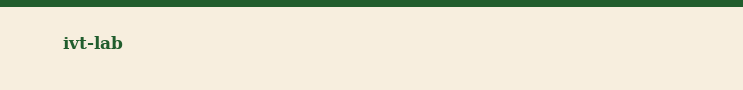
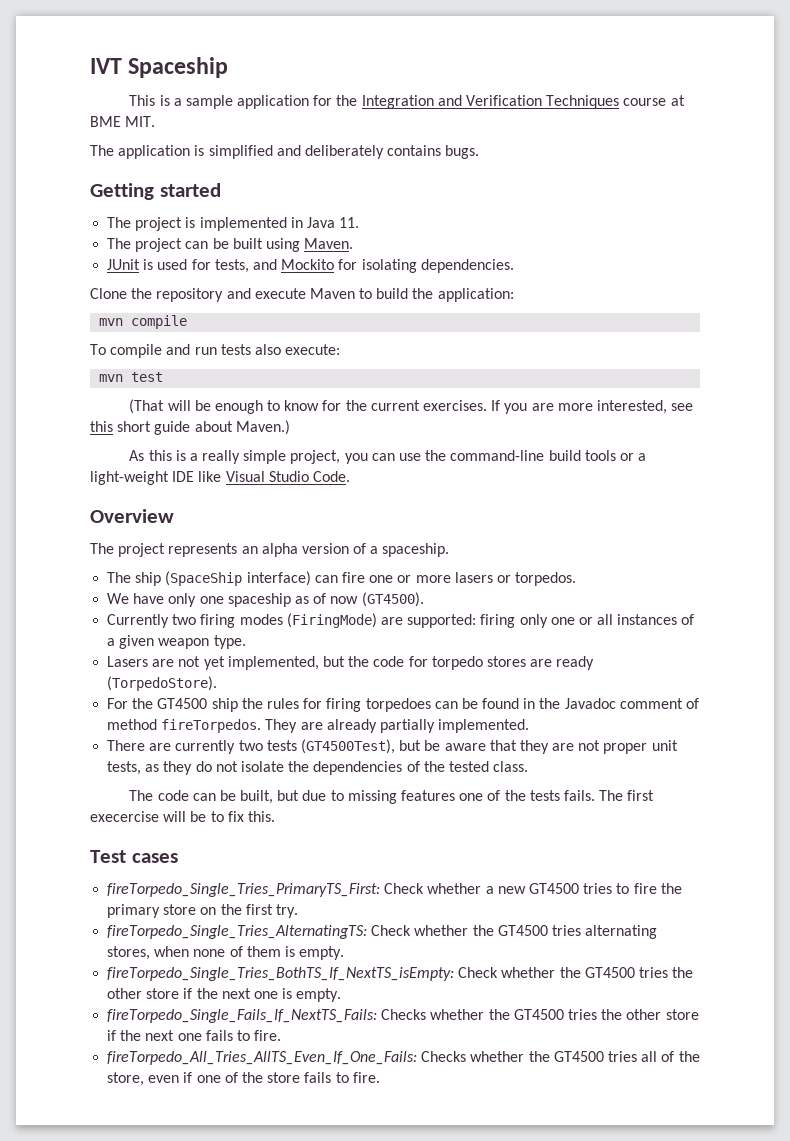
[63,36,123,49] ivt-lab -> [90,57,229,78] [129,95,685,109] [90,116,156,127] [90,145,480,159] [90,183,221,200] [107,217,360,231] [107,238,354,252] [107,259,514,273] [90,288,514,302] [99,315,188,329] [90,344,341,358] [99,372,164,382] [129,399,694,414] [90,420,290,435] [129,450,647,464] [90,471,350,485] [90,509,174,523] [90,543,450,557] [107,571,577,586] [107,592,424,607] [107,613,695,628] [107,635,246,649] [107,656,595,670] [107,676,218,691] [107,698,700,712] [107,719,530,733] [107,739,678,754] [107,761,529,775] [129,790,655,804] [90,811,275,822] [90,850,178,863] [107,883,682,897] [107,904,298,918] [107,925,658,939] [107,946,345,960] [107,967,694,981] [107,988,342,1002] [107,1009,699,1023] [107,1030,282,1041] [107,1051,700,1065] [107,1072,380,1086] IVT Spaceship // This is a sample application for the Integration and Verification Techniques course at BME MIT. // The application is simplified and deliberately contains bugs. // Getting started // The project is implemented in Java 11. // The project can be built using Maven. // JUnit is used for tests, and Mockito for isolating dependencies. // Clone the repository and execute Maven to build the application: // mvn compile // To compile and run tests also execute: // mvn test // (That will be enough to know for the current exercises. If you are more interested, see this short guide about Maven.) // As this is a really simple project, you can use the command-line build tools or a light-weight IDE like Visual Studio Code. // Overview // The project represents an alpha version of a spaceship. // The ship (SpaceShip interface) can fire one or more lasers or torpedos. // We have only one spaceship as of now (GT4500). // Currently two firing modes (FiringMode) are supported: firing only one or all instances of a given weapon type. // Lasers are not yet implemented, but the code for torpedo stores are ready (TorpedoStore). // For the GT4500 ship the rules for firing torpedoes can be found in the Javadoc comment of method fireTorpedos. They are already partially implemented. // There are currently two tests (GT4500Test), but be aware that they are not proper unit tests, as they do not isolate the dependencies of the tested class. // The code can be built, but due to missing features one of the tests fails. The first execercise will be to fix this. // Test cases // fireTorpedo_Single_Tries_PrimaryTS_First: Check whether a new GT4500 tries to fire the primary store on the first try. // fireTorpedo_Single_Tries_AlternatingTS: Check whether the GT4500 tries alternating stores, when none of them is empty. // fireTorpedo_Single_Tries_BothTS_If_NextTS_isEmpty: Check whether the GT4500 tries the other store if the next one is empty. // fireTorpedo_Single_Fails_If_NextTS_Fails: Checks whether the GT4500 tries the other store if the next one fails to fire. // fireTorpedo_All_Tries_AllTS_Even_If_One_Fails: Checks whether the GT4500 tries all of the store, even if one of the store fails to fire.

